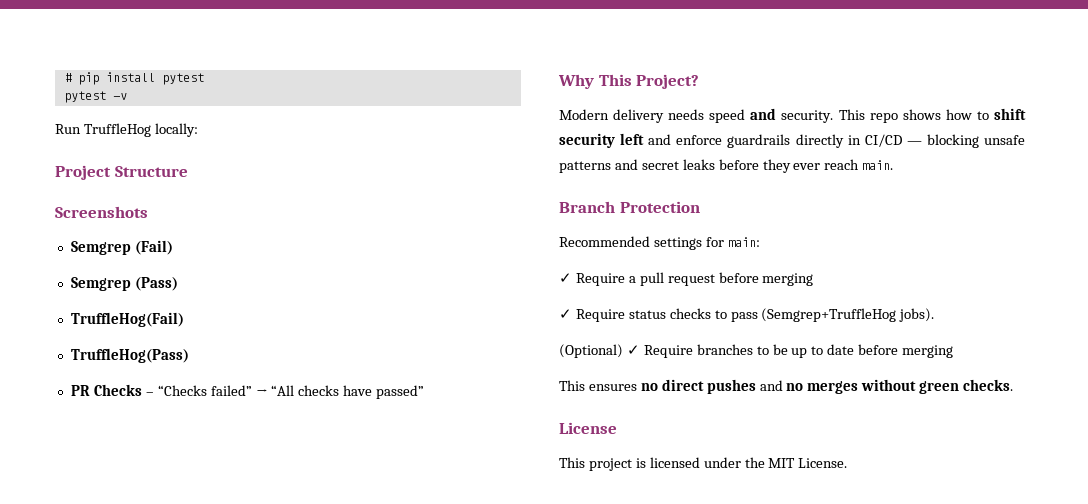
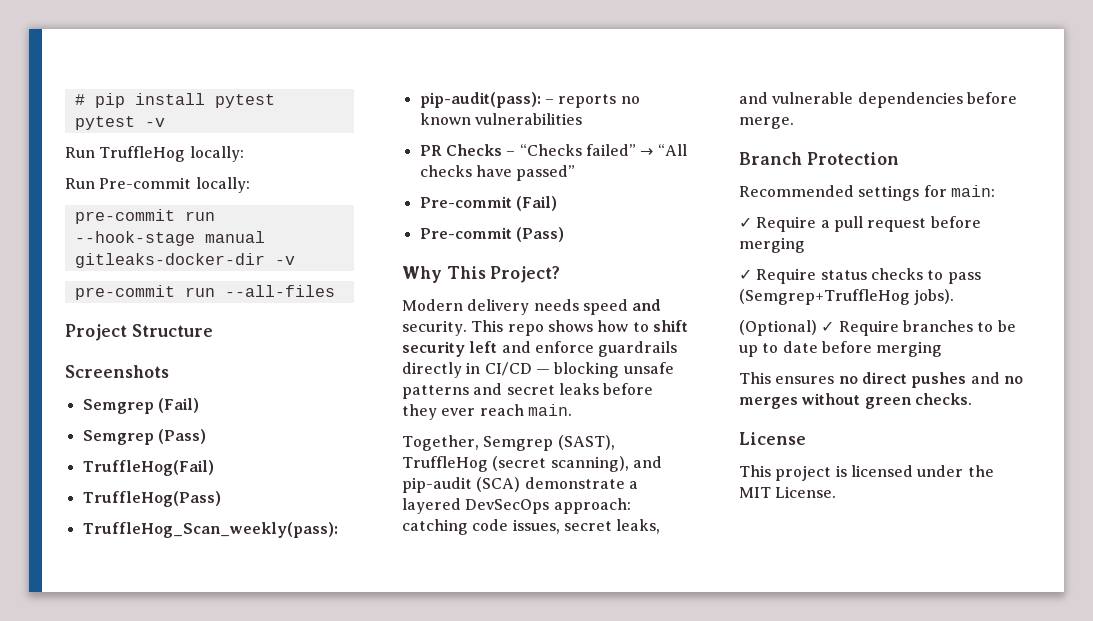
(198, 130) none -> [65,177,250,193] [74,209,215,224] [74,231,265,246] [74,253,295,268] [74,285,335,300] // Run Pre-commit locally: // pre-commit run --hook-stage manual gitleaks-docker-dir -v // pre-commit run --all-files
(189, 355) none -> [82,522,338,538] [419,92,640,108] [419,113,582,125] // TruffleHog_Scan_weekly(pass): // pip-audit(pass): – reports no known vulnerabilities
(425, 392) none -> [419,196,557,211] [419,227,564,242] // Pre-commit (Fail) // Pre-commit (Pass)
(894, 165) none -> [402,435,615,451] [402,456,662,472] [402,477,638,493] [402,498,631,514] [402,519,661,535] [739,92,1017,108] [739,117,794,129] // Together, Semgrep (SAST), TruffleHog (secret scanning), and pip-audit (SCA) demonstrate a layered DevSecOps approach: catching code issues, secret leaks, and vulnerable dependencies before merge.

